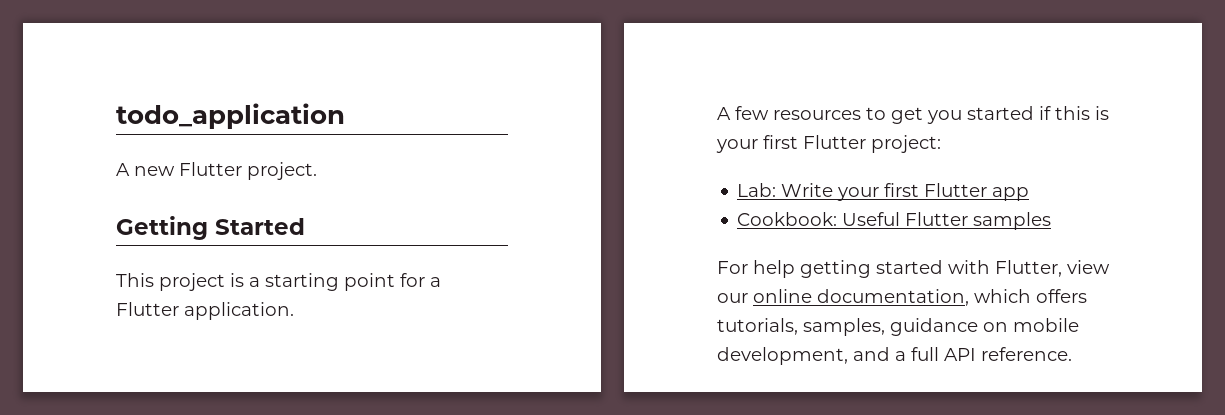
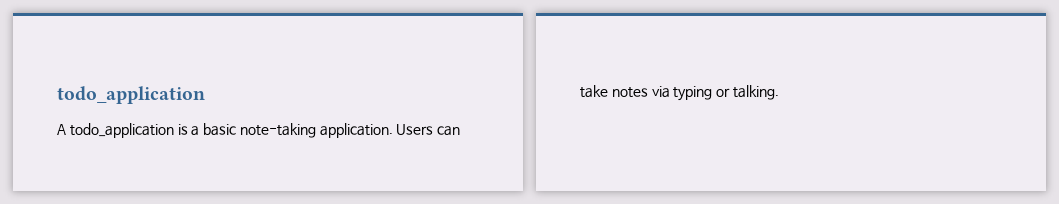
[134,162,317,180] [116,216,305,240] [116,273,441,291] [116,302,294,320] [717,106,1109,124] [716,135,941,153] [737,183,1030,201] [737,212,1052,230] [717,260,1110,278] [717,289,1087,306] [717,318,1079,336] [717,347,1072,365] new Flutter project. // Getting Started // This project is a starting point for a Flutter application. // A few resources to get you started if this is your first Flutter project: // Lab: Write your first Flutter app // Cookbook: Useful Flutter samples // For help getting started with Flutter, view our online documentation, which offers tutorials, samples, guidance on mobile development, and a full API reference. -> [69,123,461,138] [580,85,779,101] todo_application is a basic note-taking application. Users can take notes via typing or talking.

